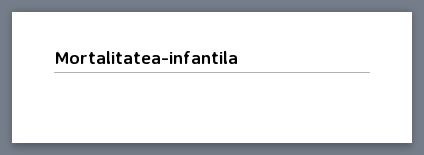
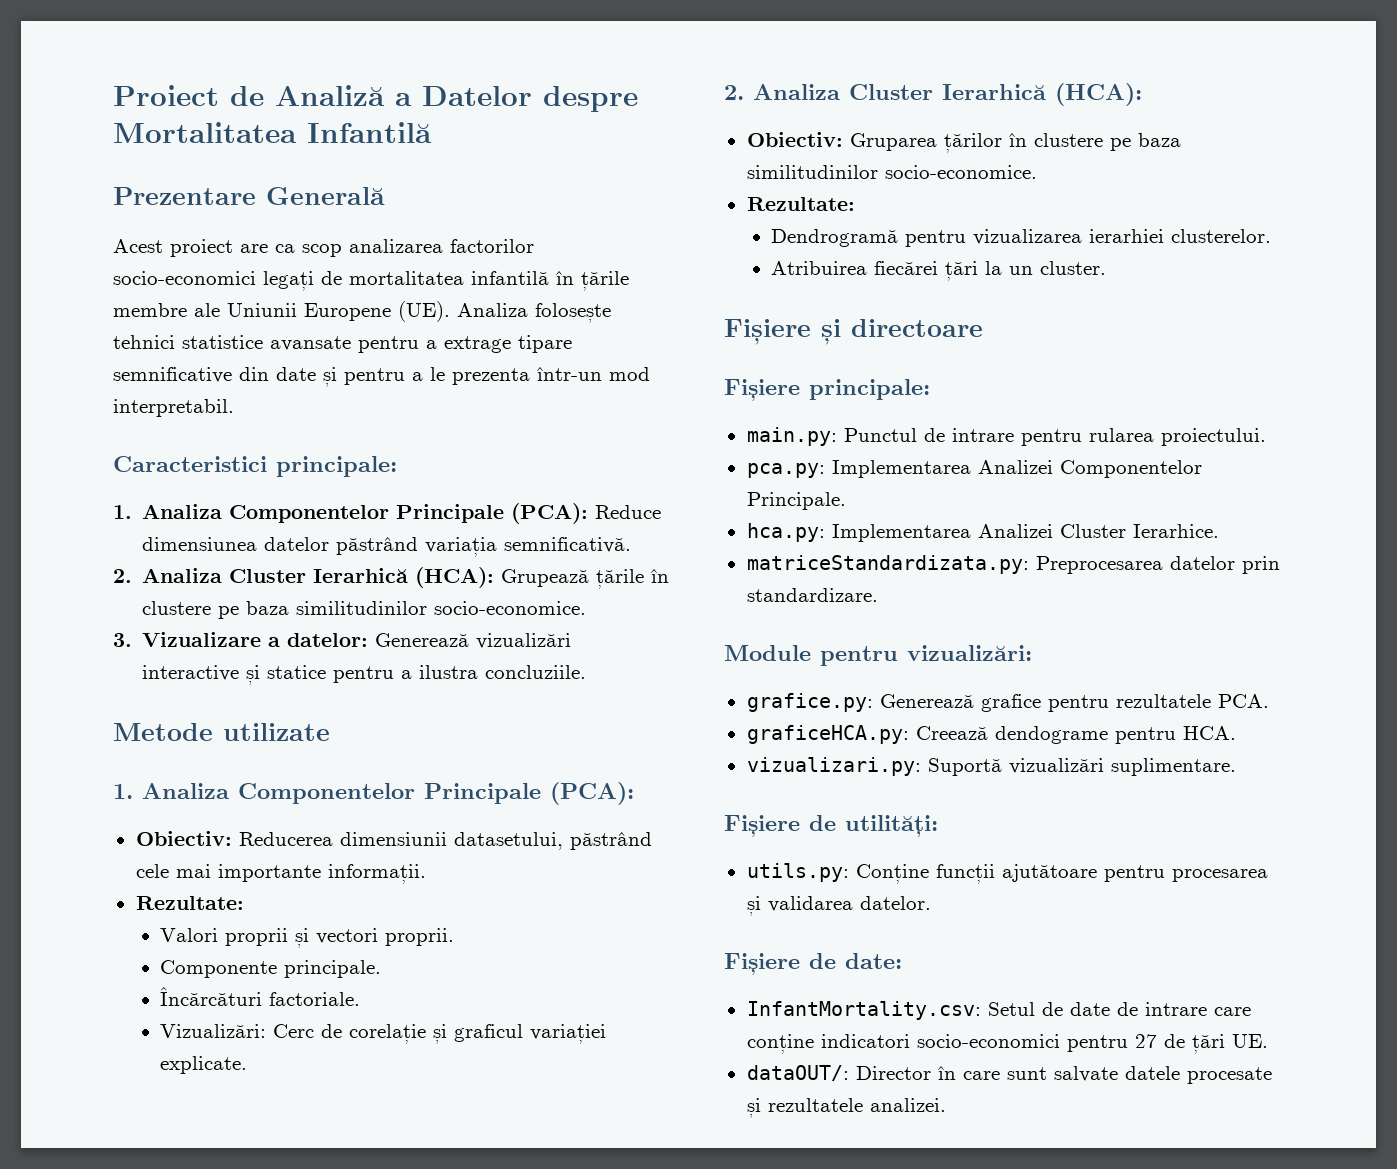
[54,51,238,64] Mortalitatea-infantila -> [113,85,638,112] [113,122,432,143] [113,187,385,205] [113,239,534,257] [113,271,629,291] [113,301,611,323] [113,335,572,353] [113,367,650,387] [113,399,234,417] [113,456,397,477] [113,503,662,524] [142,537,632,557] [113,567,670,589] [142,601,587,619] [113,632,572,649] [142,665,587,685] [113,723,330,741] [113,782,634,805] [135,831,652,850] [135,864,426,884] [135,896,244,910] [160,928,455,948] [160,960,382,978] [160,987,361,1006] [160,1024,607,1044] [160,1056,248,1074] [724,83,1142,106] [746,132,1181,153] [746,165,1037,179] [746,197,855,211] [771,229,1272,247] [771,261,1107,281] [724,319,983,345] [724,379,930,402] [746,427,1266,446] [746,460,1202,478] [746,492,846,510] [746,523,1219,542] [746,555,1280,574] [746,588,878,602] [724,645,1032,666] [746,693,1269,712] [746,725,1236,744] [746,757,1236,776] [724,815,938,838] [746,863,1268,884] [746,896,931,916] [724,953,902,976] [746,1001,1251,1020] [746,1034,1268,1054] [746,1065,1272,1084] [746,1098,946,1118] Proiect de Analiză a Datelor despre Mortalitatea Infantilă // Prezentare Generală // Acest proiect are ca scop analizarea factorilor socio-economici legați de mortalitatea infantilă în țările membre ale Uniunii Europene (UE). Analiza folosește tehnici statistice avansate pentru a extrage tipare semnificative din date și pentru a le prezenta într-un mod interpretabil. // Caracteristici principale: // 1. Analiza Componentelor Principale (PCA): Reduce dimensiunea datelor păstrând variația semnificativă. // 2. Analiza Cluster Ierarhică (HCA): Grupează țările în clustere pe baza similitudinilor socio-economice. // 3. Vizualizare a datelor: Generează vizualizări interactive și statice pentru a ilustra concluziile. // Metode utilizate // 1. Analiza Componentelor Principale (PCA): // Obiectiv: Reducerea dimensiunii datasetului, păstrând cele mai importante informații. // Rezultate: // Valori proprii și vectori proprii. // Componente principale. // Încărcături factoriale. // Vizualizări: Cerc de corelație și graficul variației explicate. // 2. Analiza Cluster Ierarhică (HCA): // Obiectiv: Gruparea țărilor în clustere pe baza similitudinilor socio-economice. // Rezultate: // Dendrogramă pentru vizualizarea ierarhiei clusterelor. // Atribuirea fiecărei țări la un cluster. // Fișiere și directoare // Fișiere principale: // main.py: Punctul de intrare pentru rularea proiectului. // pca.py: Implementarea Analizei Componentelor Principale. // hca.py: Implementarea Analizei Cluster Ierarhice. // matriceStandardizata.py: Preprocesarea datelor prin standardizare. // Module pentru vizualizări: // grafice.py: Generează grafice pentru rezultatele PCA. // graficeHCA.py: Creează dendograme pentru HCA. // vizualizari.py: Suportă vizualizări suplimentare. // Fișiere de utilități: // utils.py: Conține funcții ajutătoare pentru procesarea și validarea datelor. // Fișiere de date: // InfantMortality.csv: Setul de date de intrare care conține indicatori socio-economici pentru 27 de țări UE. // dataOUT/: Director în care sunt salvate datele procesate și rezultatele analizei.

